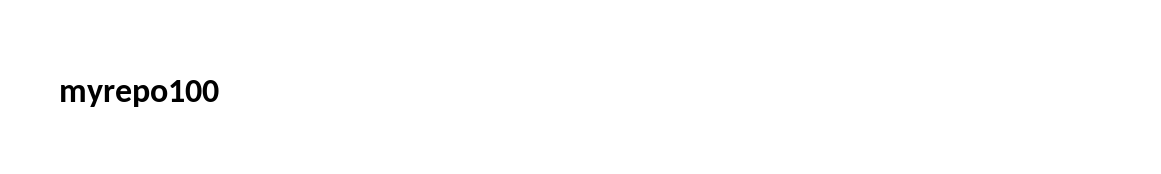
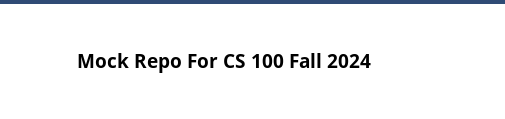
[59,80,219,107] myrepo100 -> [77,53,371,73] Mock Repo For CS 100 Fall 2024

